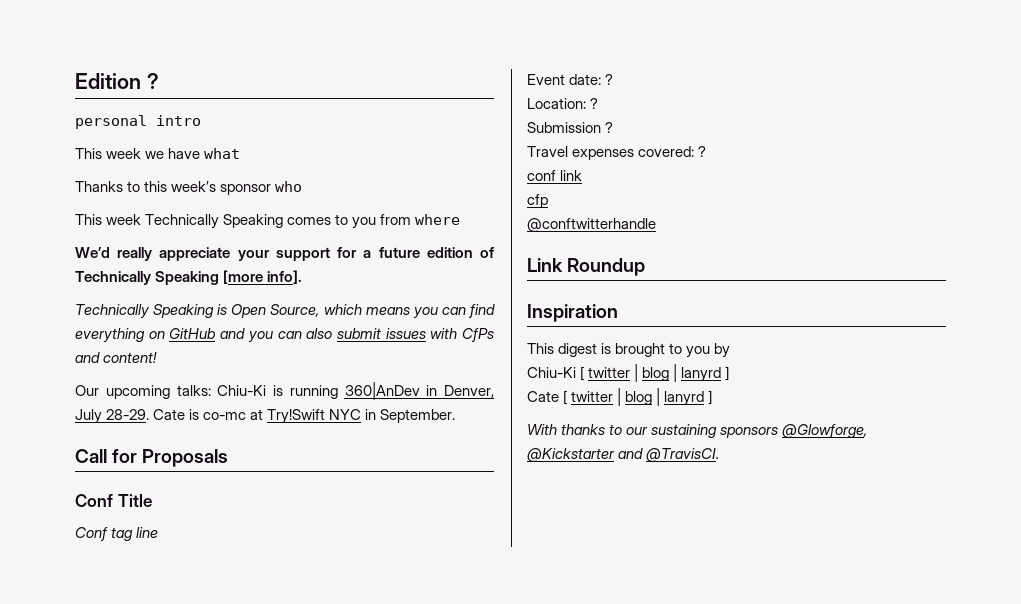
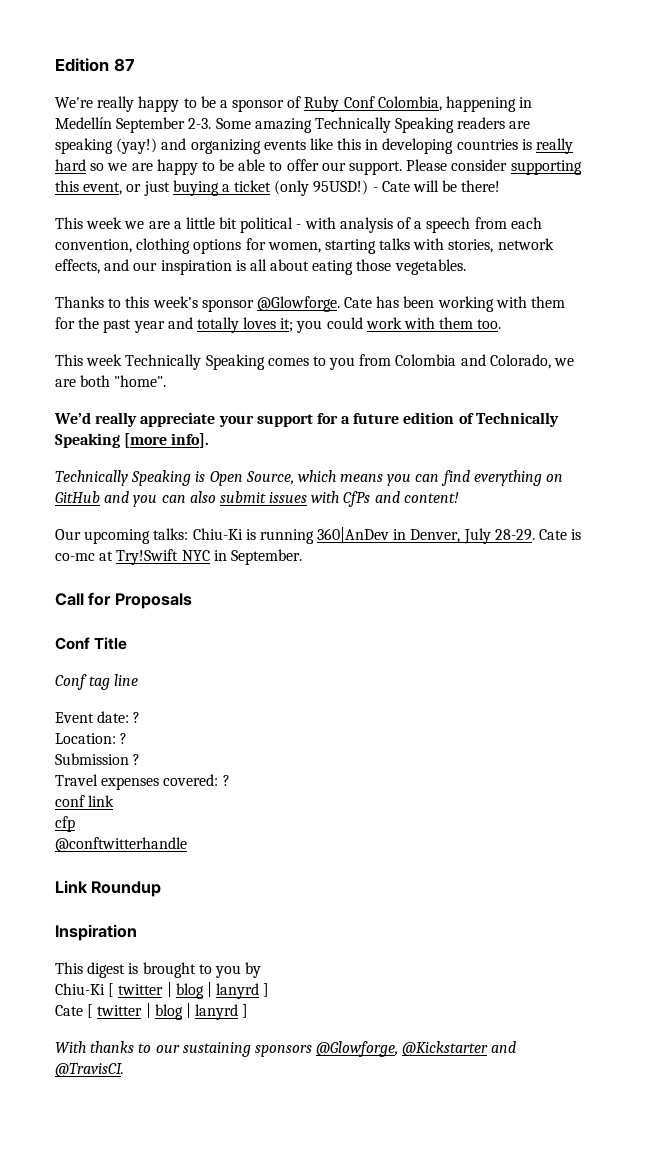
[146,73,159,89] [75,115,201,129] [75,148,241,159] ? // personal intro // This week we have what -> [113,58,135,72] [55,96,533,112] [55,117,531,133] [55,138,574,154] [55,159,582,175] [55,180,501,196] [55,217,542,233] [55,238,554,254] [55,259,466,275] 87 // We're really happy to be a sponsor of Ruby Conf Colombia, happening in Medellín September 2-3. Some amazing Technically Speaking readers are speaking (yay!) and organizing events like this in developing countries is really hard so we are happy to be able to offer our support. Please consider supporting this event, or just buying a ticket (only 95USD!) - Cate will be there! // This week we are a little bit political - with analysis of a speech from each convention, clothing options for women, starting talks with stories, network effects, and our inspiration is all about eating those vegetables.
[275,181,303,192] who -> [256,296,566,312] [55,317,502,333] @Glowforge. Cate has been working with them for the past year and totally loves it; you could work with them too.
[415,214,461,225] where -> [395,354,575,369] [55,375,167,387] Colombia and Colorado, we are both "home".

